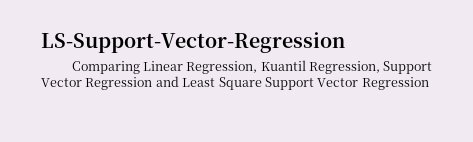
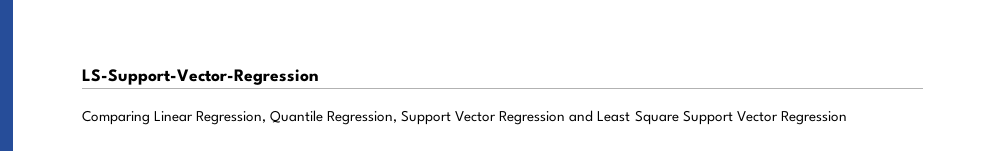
[260,60,306,71] Kuantil -> [270,110,324,123] Quantile

